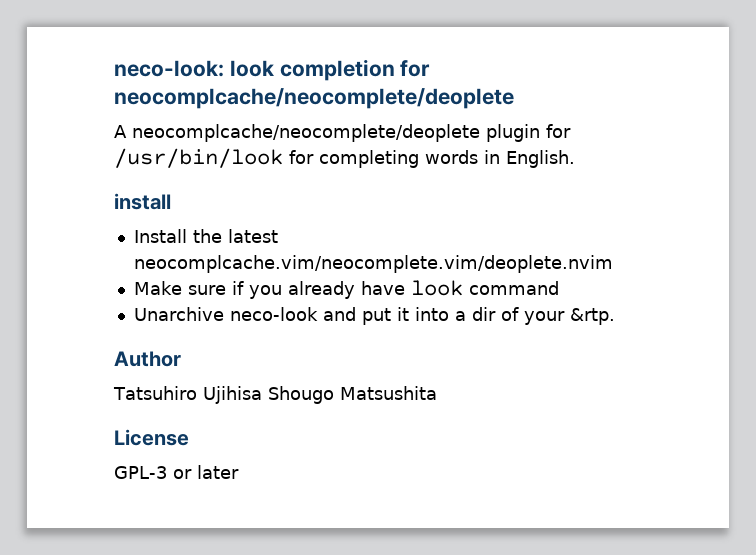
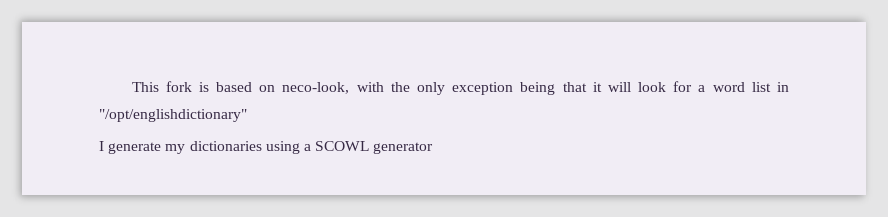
[114,59,431,81] [114,88,514,109] [114,124,571,142] [114,148,575,168] [114,193,171,210] [133,229,278,243] [133,255,613,273] [133,280,559,299] [133,307,615,325] [114,351,181,367] [113,386,437,404] [114,429,189,446] [114,465,239,479] neco-look: look completion for neocomplcache/neocomplete/deoplete // A neocomplcache/neocomplete/deoplete plugin for /usr/bin/look for completing words in English. // install // Install the latest neocomplcache.vim/neocomplete.vim/deoplete.nvim // Make sure if you already have look command // Unarchive neco-look and put it into a dir of your &rtp. // Author // Tatsuhiro Ujihisa Shougo Matsushita // License // GPL-3 or later -> [131,81,789,95] [99,109,247,122] [99,141,434,154] This fork is based on neco-look, with the only exception being that it will look for a word list in "/opt/englishdictionary" // I generate my dictionaries using a SCOWL generator

